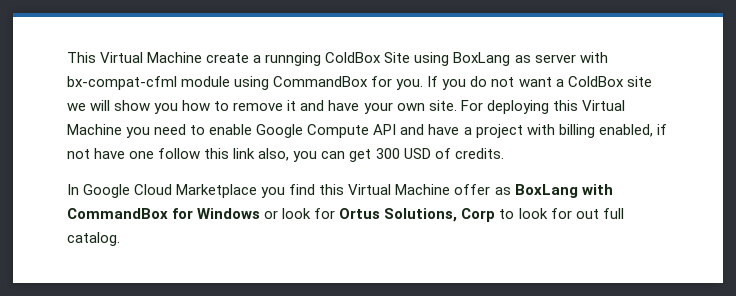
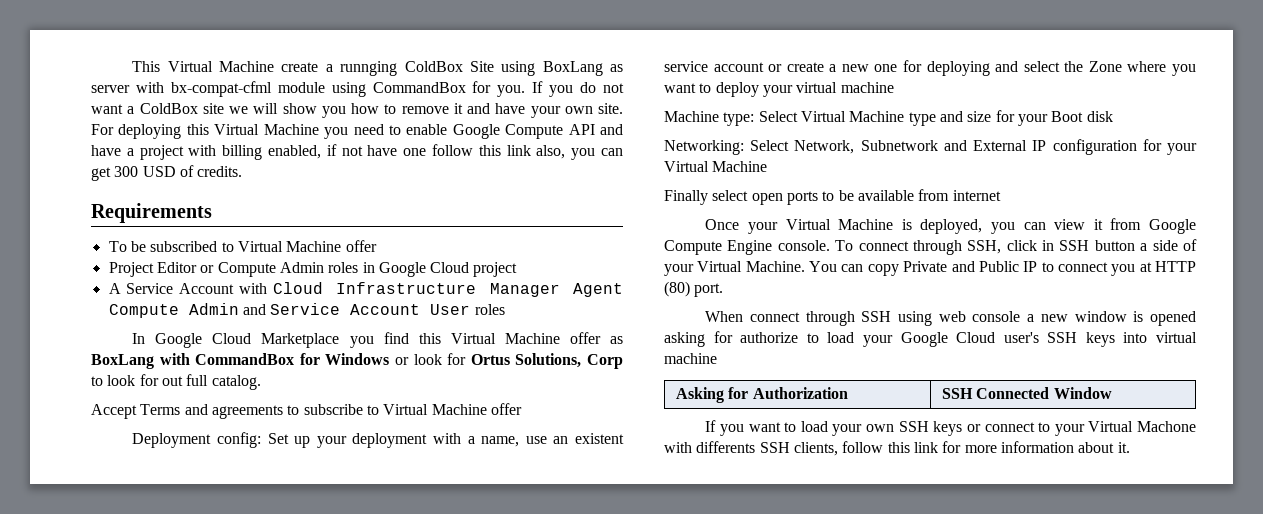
(504, 153) none -> [91,203,212,223] [108,240,377,252] [108,262,518,277] [108,282,623,297] [108,303,505,318] // Requirements // To be subscribed to Virtual Machine offer // Project Editor or Compute Admin roles in Google Cloud project // A Service Account with Cloud Infrastructure Manager Agent Compute Admin and Service Account User roles
(120, 239) none -> [91,403,522,419] [132,432,624,448] [664,60,1196,76] [664,82,894,97] [664,110,1113,126] [664,139,1197,155] [664,161,768,172] [664,189,1001,205] [705,218,1196,234] [664,239,1197,255] [664,261,1196,276] [664,281,724,297] [705,311,1197,326] [664,331,1197,347] [664,353,717,364] [676,387,848,403] [942,387,1112,399] [705,420,1196,436] [664,441,1130,456] // Accept Terms and agreements to subscribe to Virtual Machine offer // Deployment config: Set up your deployment with a name, use an existent service account or create a new one for deploying and select the Zone where you want to deploy your virtual machine // Machine type: Select Virtual Machine type and size for your Boot disk // Networking: Select Network, Subnetwork and External IP configuration for your Virtual Machine // Finally select open ports to be available from internet // Once your Virtual Machine is deployed, you can view it from Google Compute Engine console. To connect through SSH, click in SSH button a side of your Virtual Machine. You can copy Private and Public IP to connect you at HTTP (80) port. // When connect through SSH using web console a new window is opened asking for authorize to load your Google Cloud user's SSH keys into virtual machine // Asking for Authorization | SSH Connected Window // If you want to load your own SSH keys or connect to your Virtual Machone with differents SSH clients, follow this link for more information about it.

